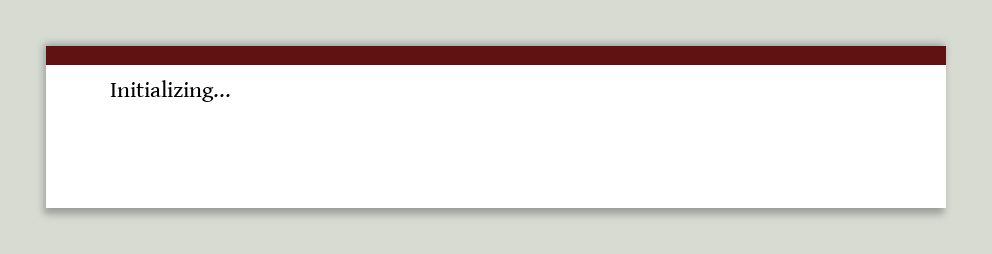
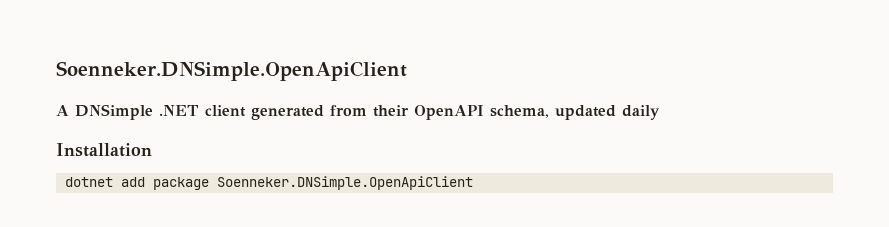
[110,80,231,102] Initializing... -> [56,61,407,81] [56,104,660,120] [56,143,152,157] [64,176,473,190] Soenneker.DNSimple.OpenApiClient // A DNSimple .NET client generated from their OpenAPI schema, updated daily // Installation // dotnet add package Soenneker.DNSimple.OpenApiClient

